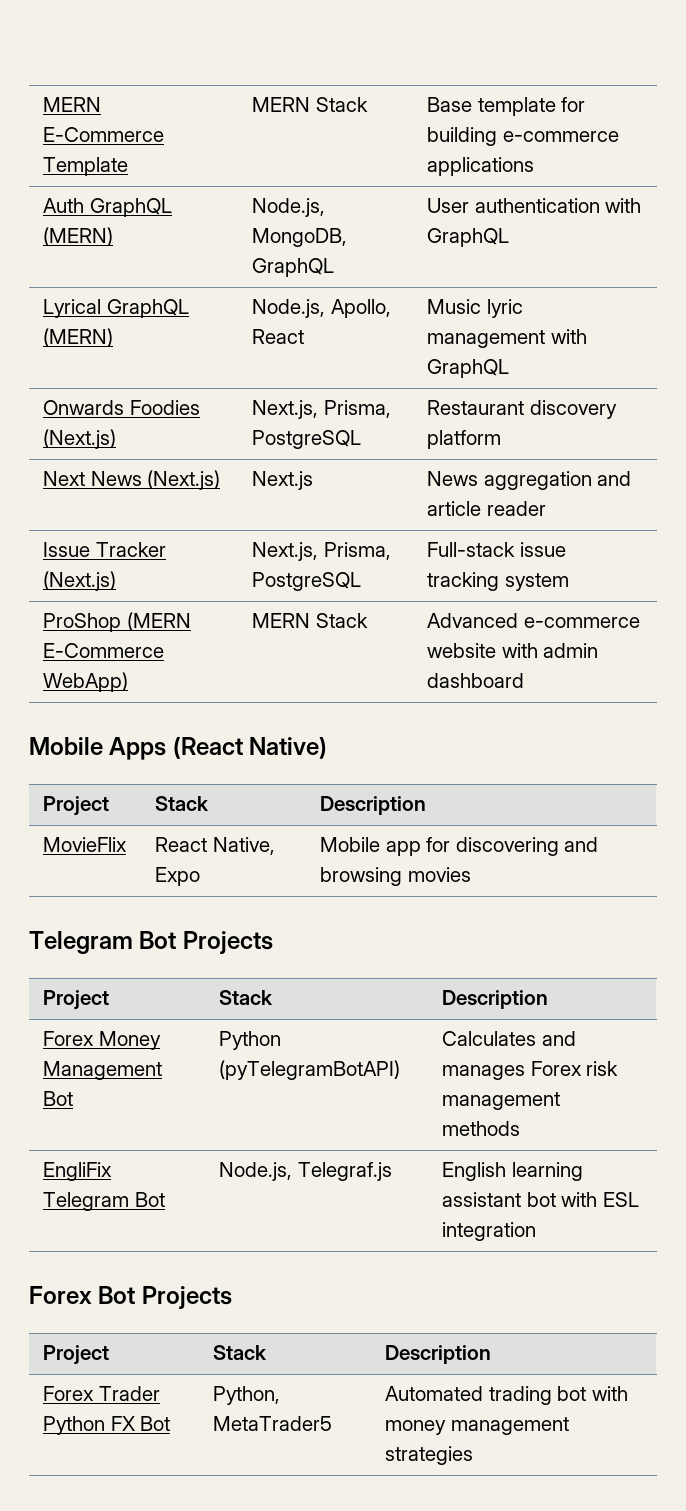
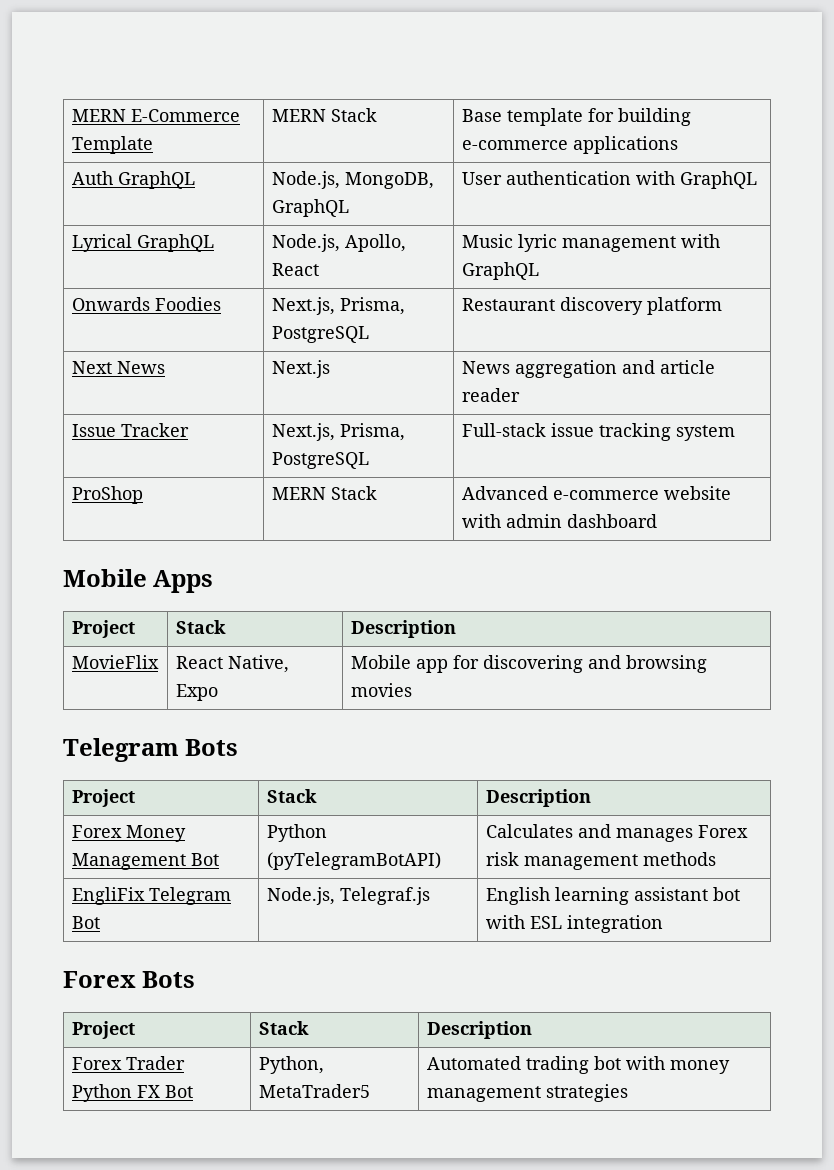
[43,227,114,246] (MERN) -> (195, 180) none
[43,328,114,347] (MERN) -> (214, 243) none
[43,429,117,449] (Next.js) -> (221, 304) none
[147,470,221,490] (Next.js) -> (165, 367) none
[43,571,117,591] (Next.js) -> (189, 430) none
[126,612,191,631] [43,643,165,658] [43,672,129,692] (MERN E-Commerce WebApp) -> (143, 495) none
[172,737,328,759] (React Native) -> (214, 581) none
[139,931,273,954] Bot Projects -> [185,739,239,756] Bots
[98,1286,232,1309] Bot Projects -> [142,971,196,988] Bots

